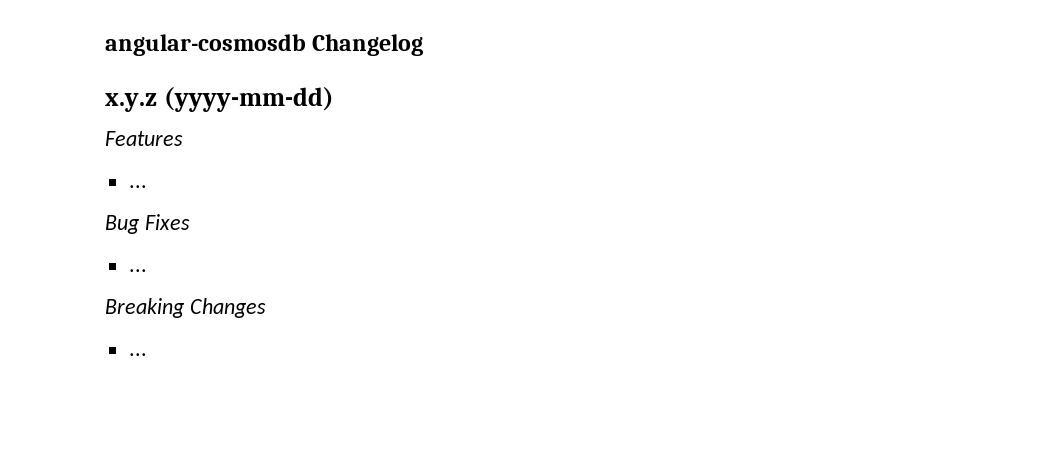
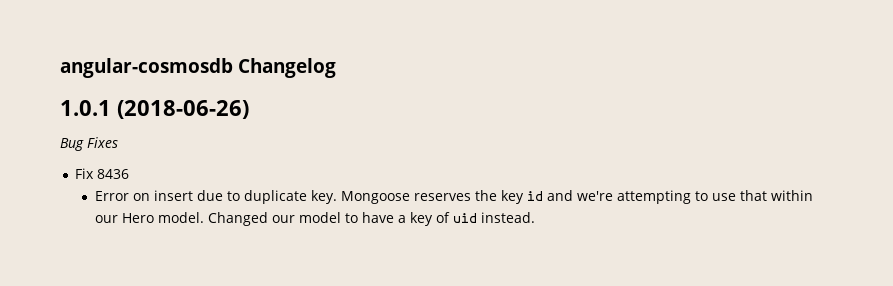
[105,87,335,112] [105,131,183,146] [128,185,147,188] [105,214,190,234] [128,269,147,272] [105,298,266,318] [128,353,147,356] x.y.z (yyyy-mm-dd) // Features // ... // Bug Fixes // ... // Breaking Changes // ... -> [60,100,249,119] [60,137,118,151] [75,168,130,179] [95,190,814,204] [95,212,536,226] 1.0.1 (2018-06-26) // Bug Fixes // Fix 8436 // Error on insert due to duplicate key. Mongoose reserves the key id and we're attempting to use that within our Hero model. Changed our model to have a key of uid instead.

